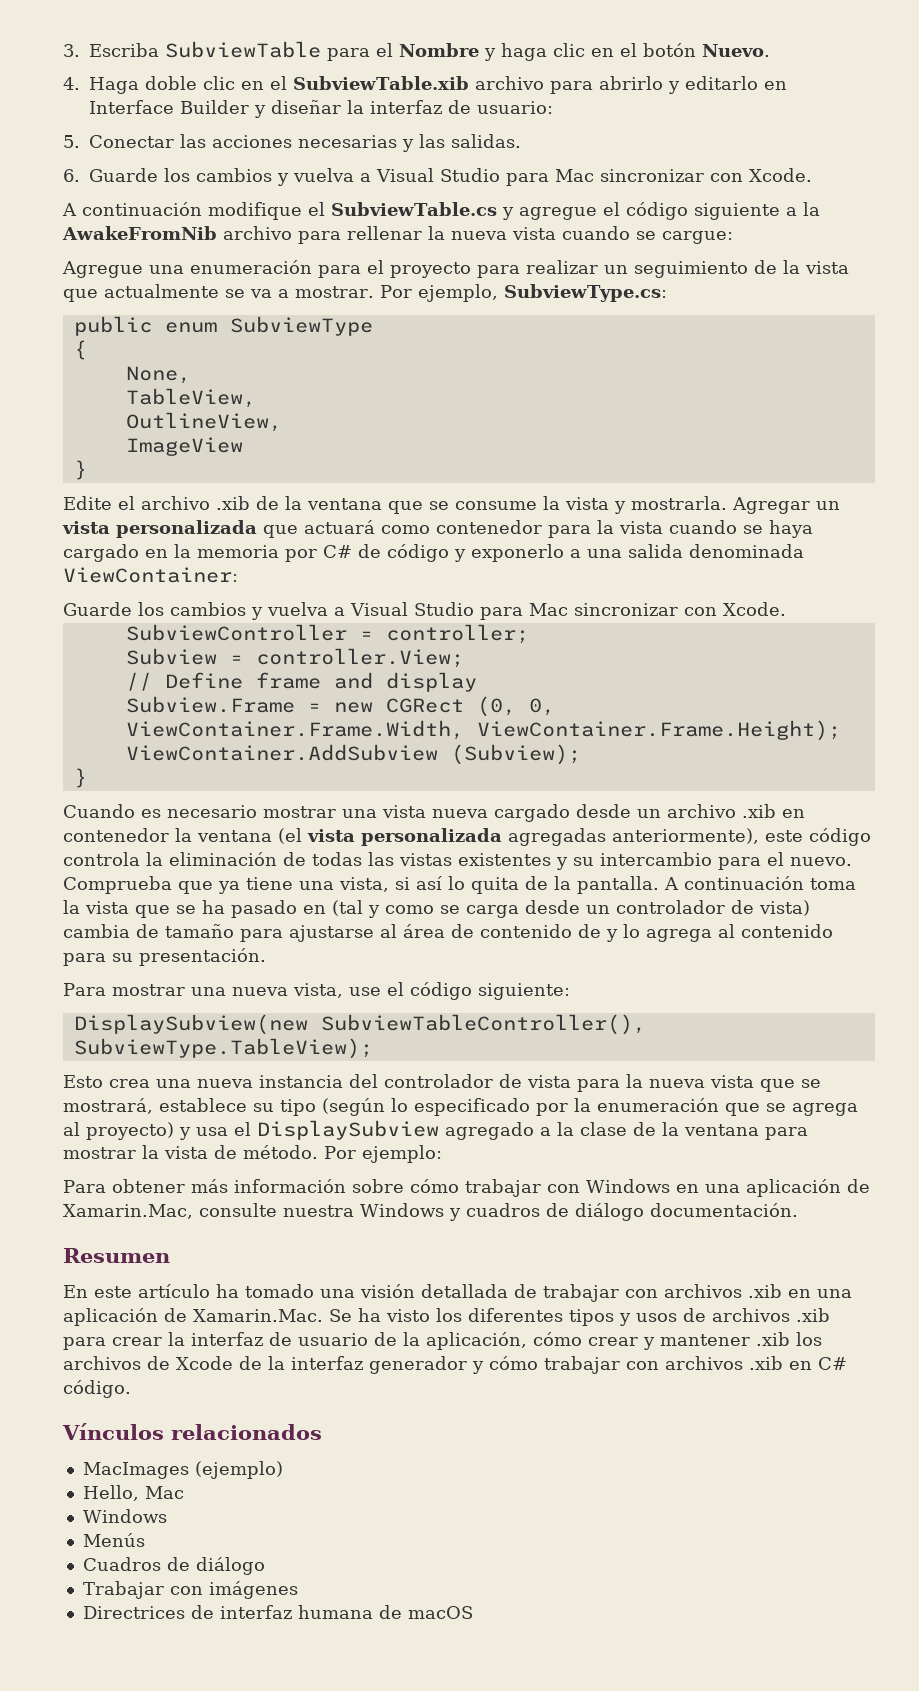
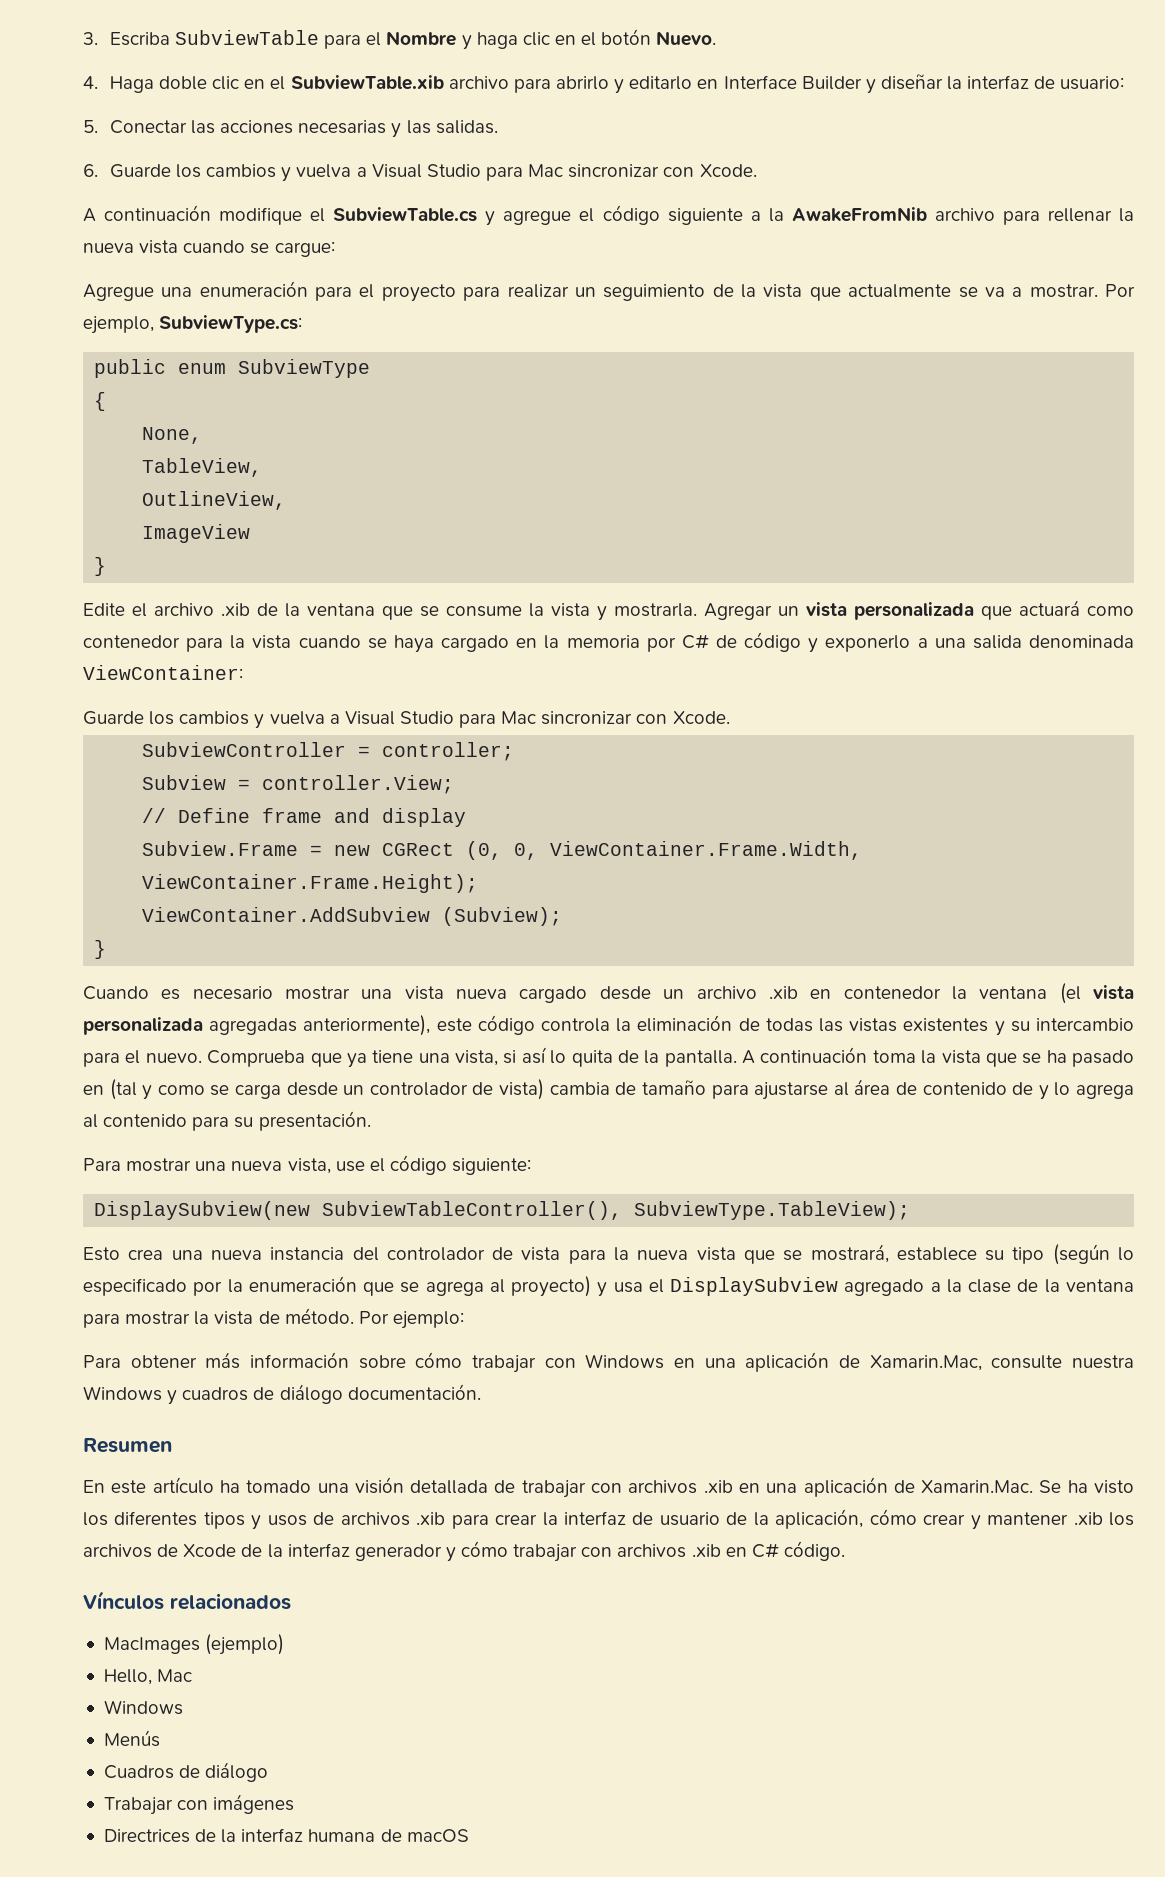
(214, 1612) none -> [221,1829,237,1843] la

